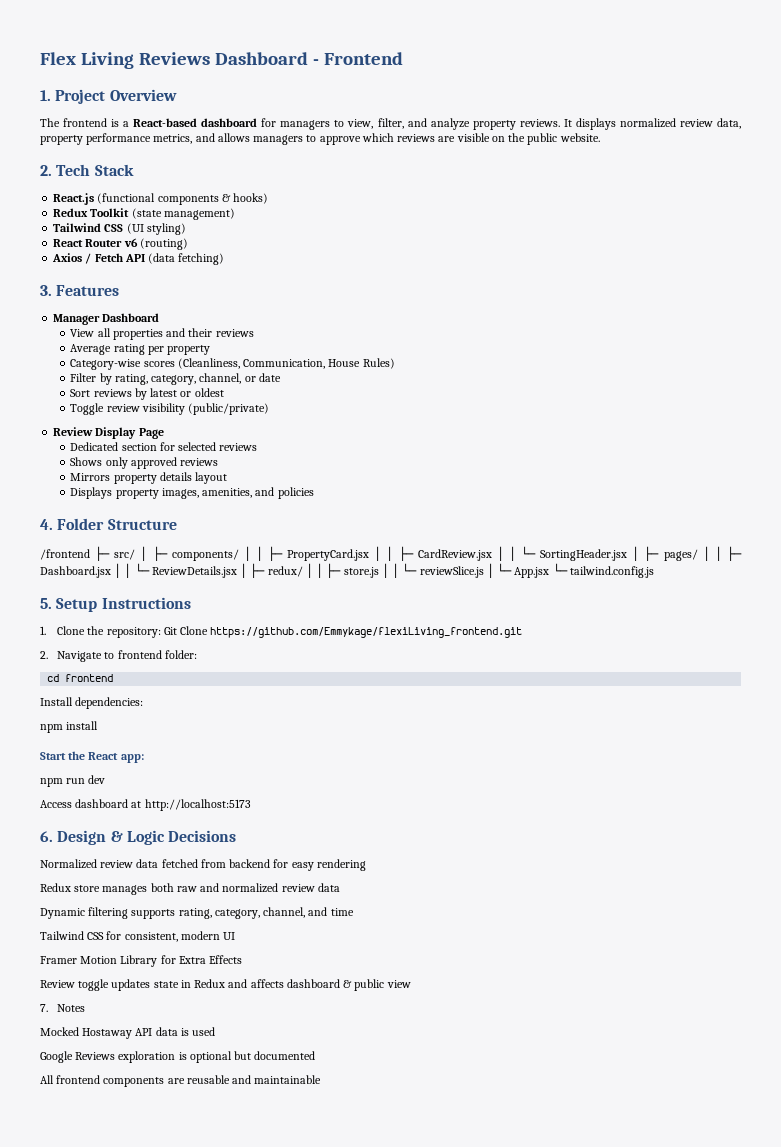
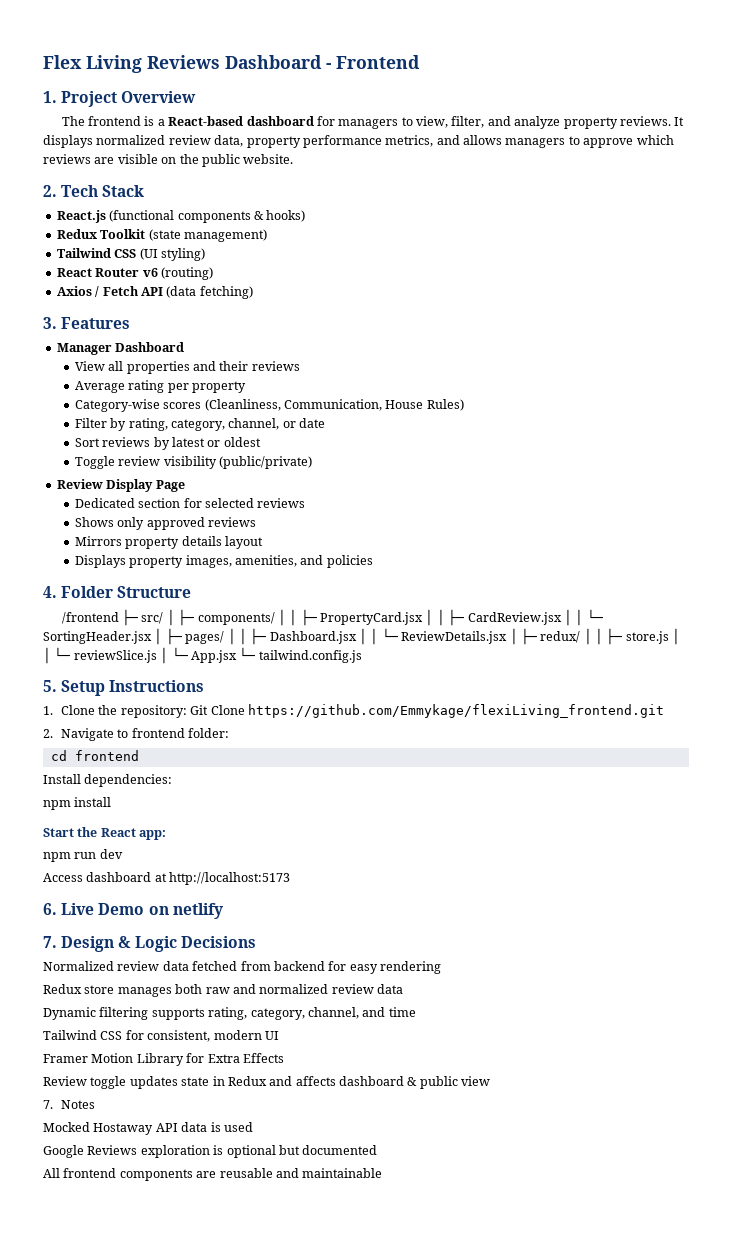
(53, 836) none -> [61,903,223,919] [43,936,57,948] Live Demo on netlify // 7.

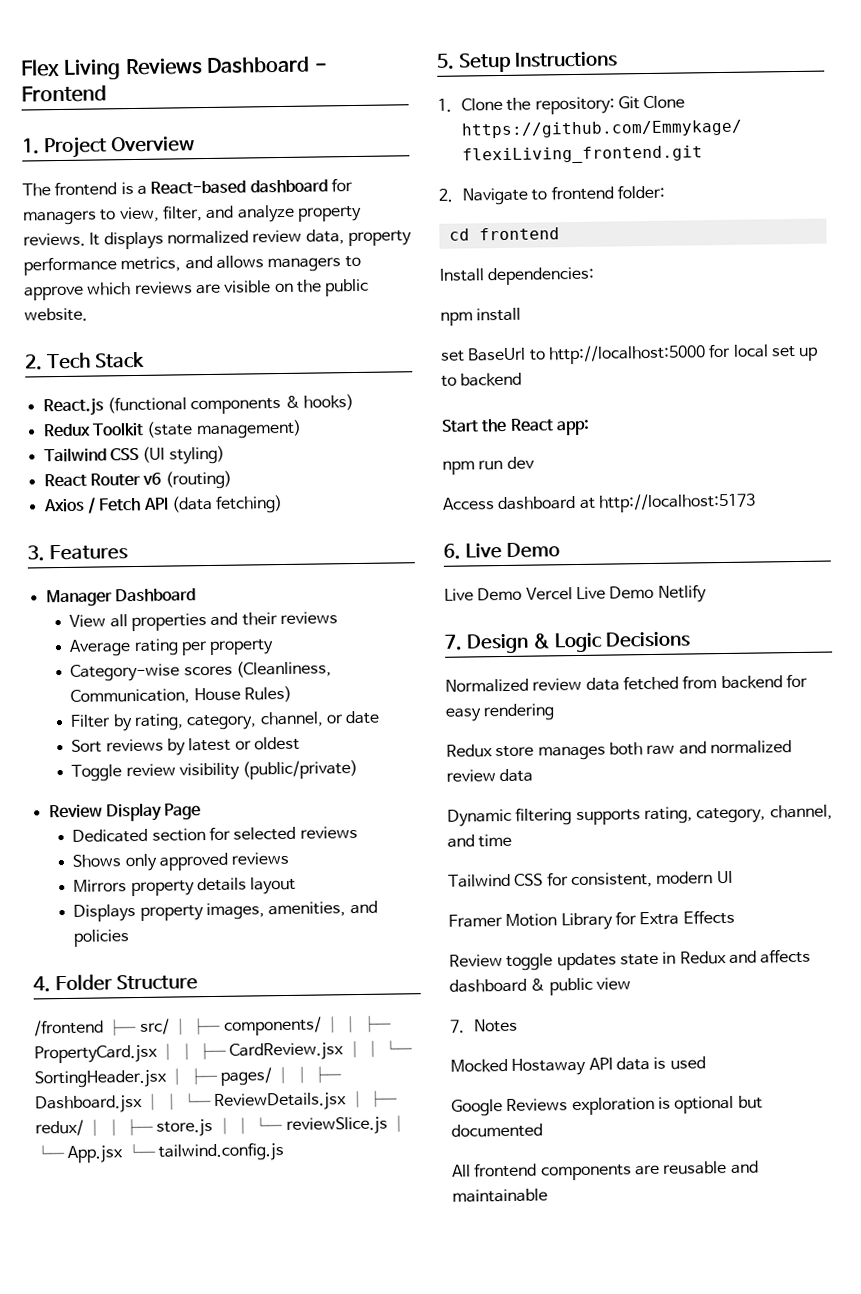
(112, 802) none -> [440,343,819,365] [441,372,523,387] // set BaseUrl to http://localhost:5000 for local set up to backend
[148,903,223,919] on netlify -> [444,584,707,603] // Live Demo Vercel Live Demo Netlify

